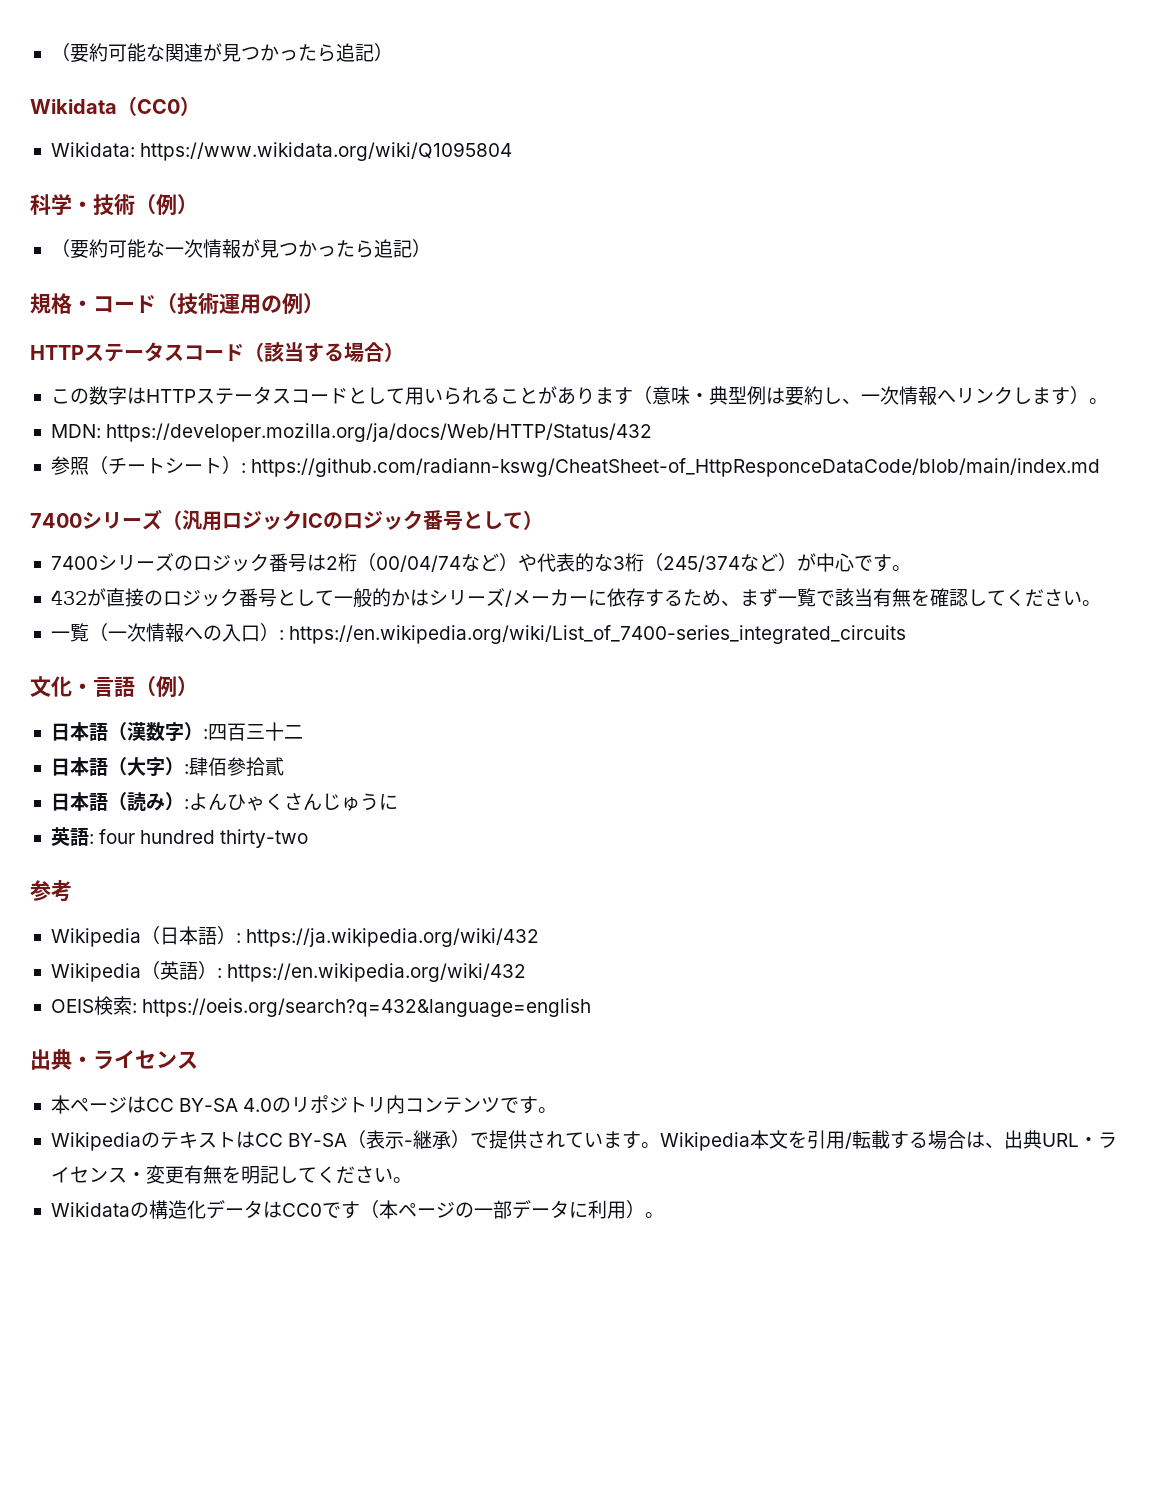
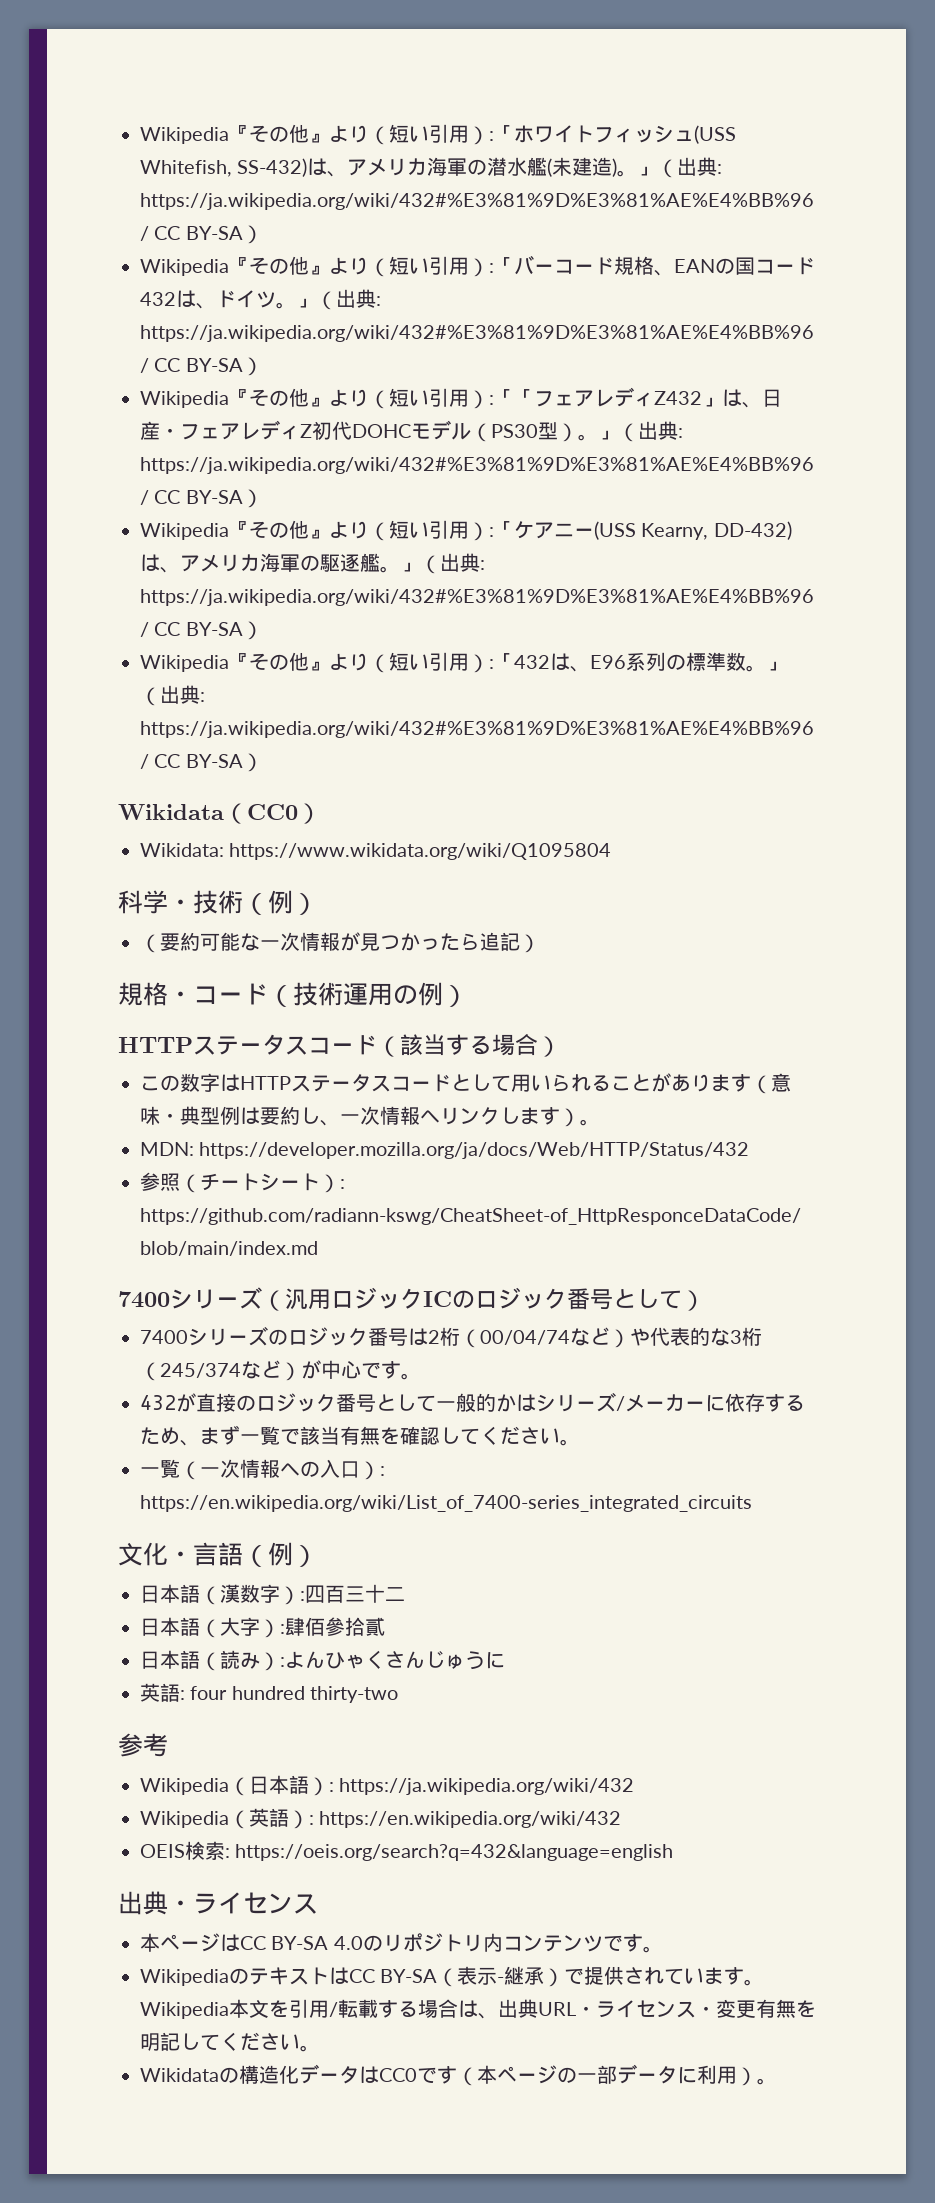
[50,43,374,63] （要約可能な関連が見つかったら追記 -> [140,124,736,145] [140,157,723,178] [140,193,814,210] [140,225,263,244] [140,255,815,277] [140,289,381,310] [140,325,814,342] [140,357,263,376] [140,387,782,409] [140,420,683,442] [140,457,814,474] [140,489,263,508] [140,520,792,541] [140,553,485,574] [140,589,814,606] [140,621,263,640] [140,652,786,673] [140,685,205,706] [140,721,814,738] [140,754,243,769] Wikipedia『その他』より（短い引用）:「ホワイトフィッシュ(USS Whitefish, SS-432)は、アメリカ海軍の潜水艦(未建造)。」（出典: https://ja.wikipedia.org/wiki/432#%E3%81%9D%E3%81%AE%E4%BB%96 / CC BY-SA） // Wikipedia『その他』より（短い引用）:「バーコード規格、EANの国コード432は、ドイツ。」（出典: https://ja.wikipedia.org/wiki/432#%E3%81%9D%E3%81%AE%E4%BB%96 / CC BY-SA） // Wikipedia『その他』より（短い引用）:「「フェアレディZ432」は、日産・フェアレディZ初代DOHCモデル（PS30型）。」（出典: https://ja.wikipedia.org/wiki/432#%E3%81%9D%E3%81%AE%E4%BB%96 / CC BY-SA） // Wikipedia『その他』より（短い引用）:「ケアニー(USS Kearny, DD-432)は、アメリカ海軍の駆逐艦。」（出典: https://ja.wikipedia.org/wiki/432#%E3%81%9D%E3%81%AE%E4%BB%96 / CC BY-SA） // Wikipedia『その他』より（短い引用）:「432は、E96系列の標準数。」（出典: https://ja.wikipedia.org/wiki/432#%E3%81%9D%E3%81%AE%E4%BB%96 / CC BY-SA

